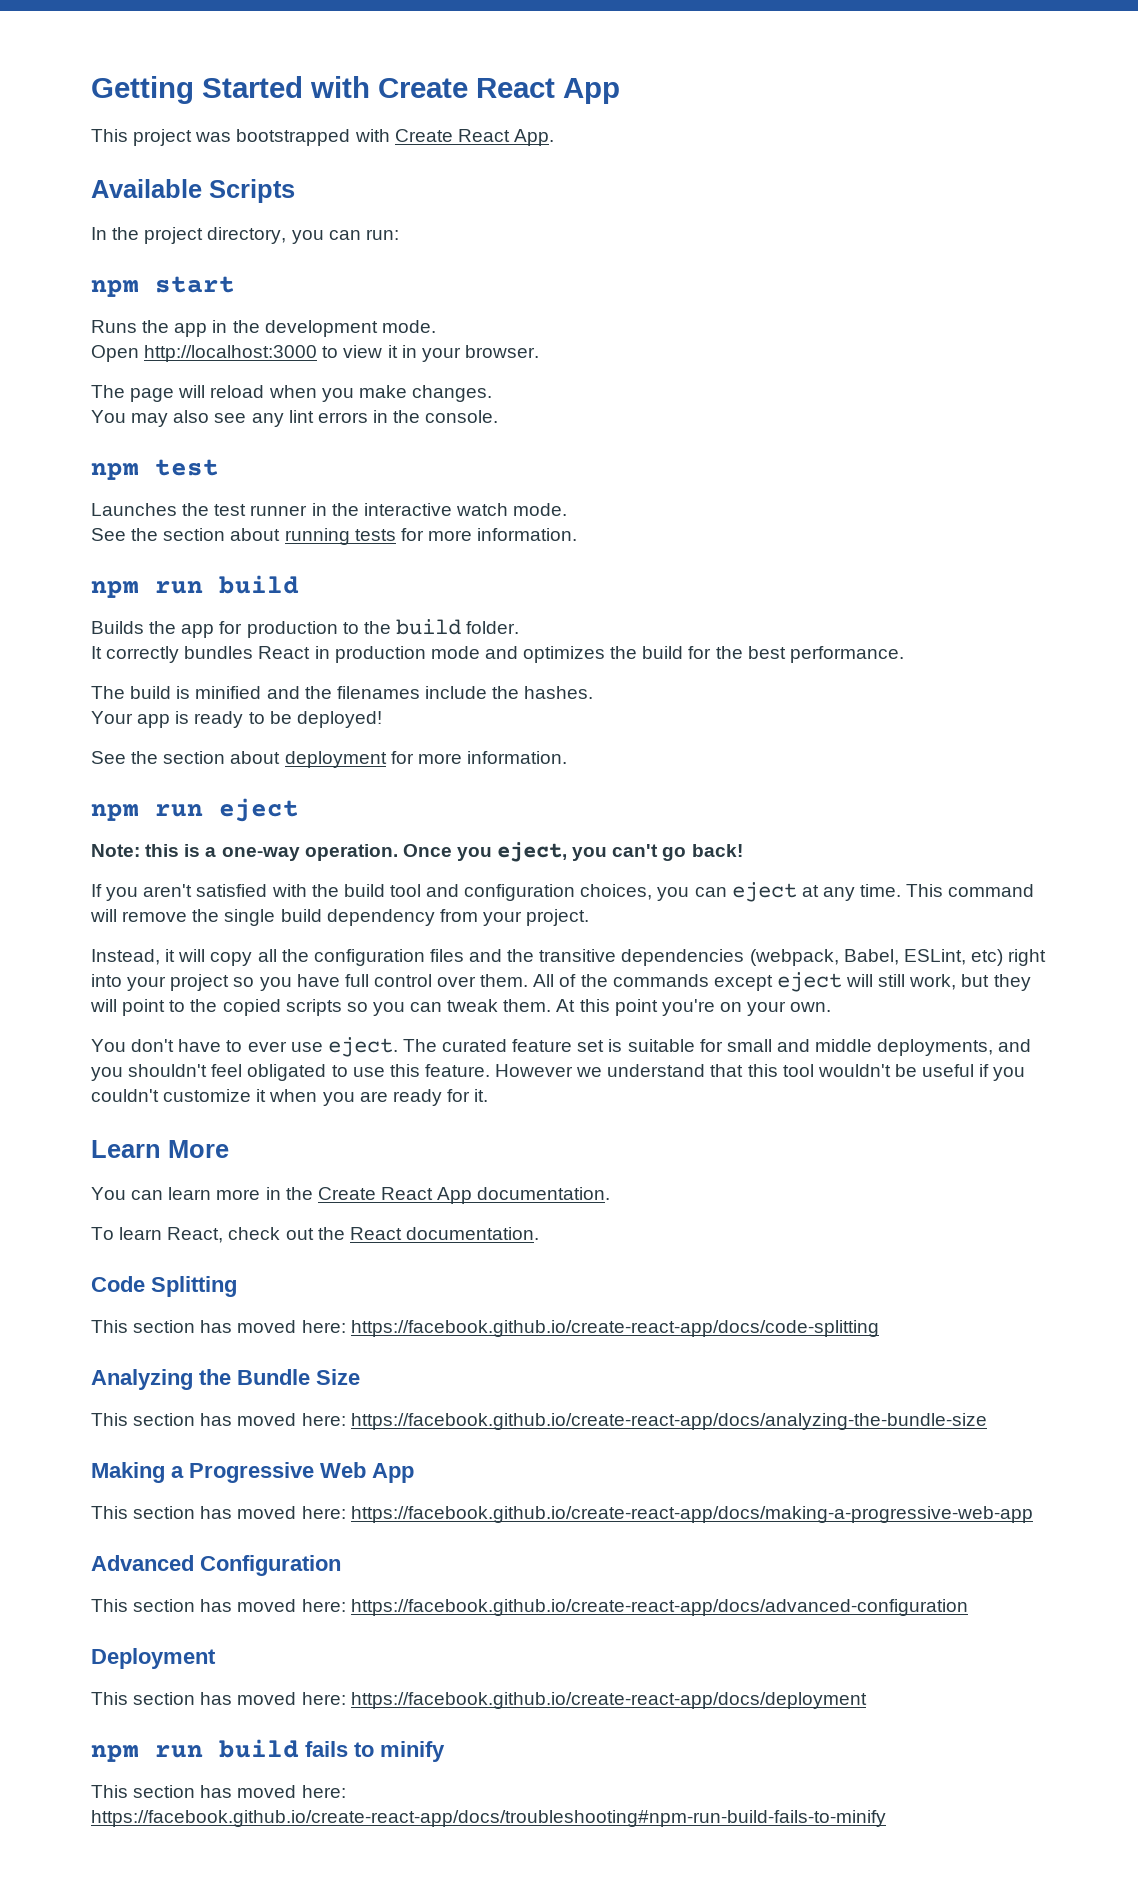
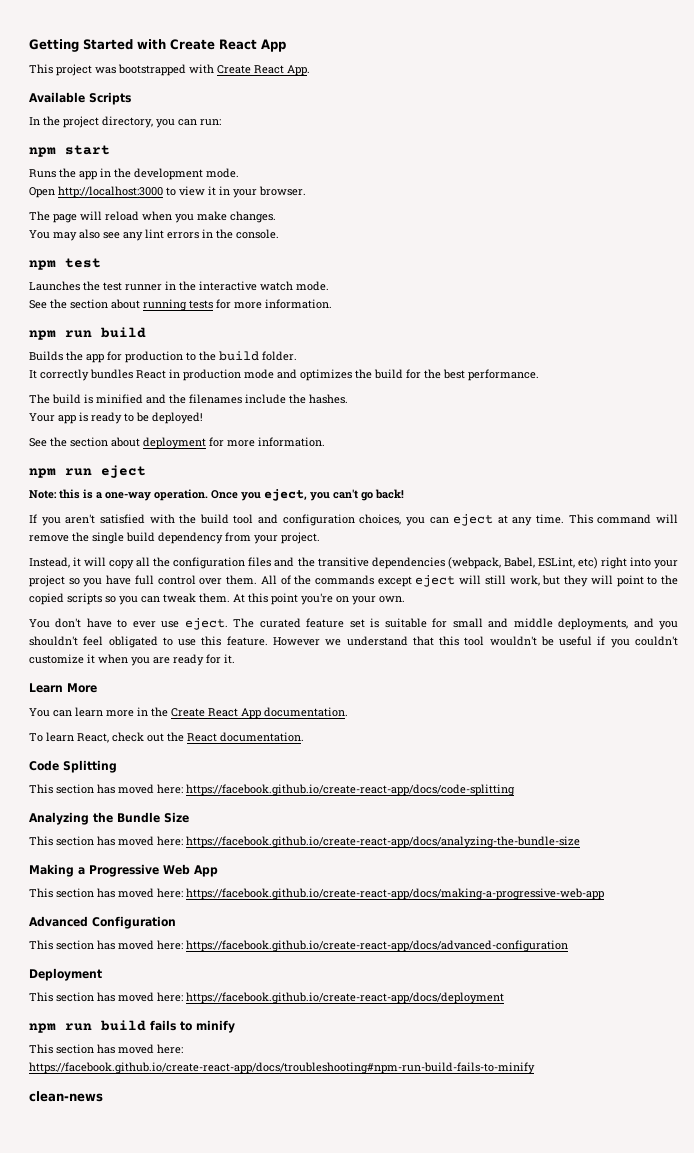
(886, 1818) none -> [29,1091,103,1102] // clean-news

